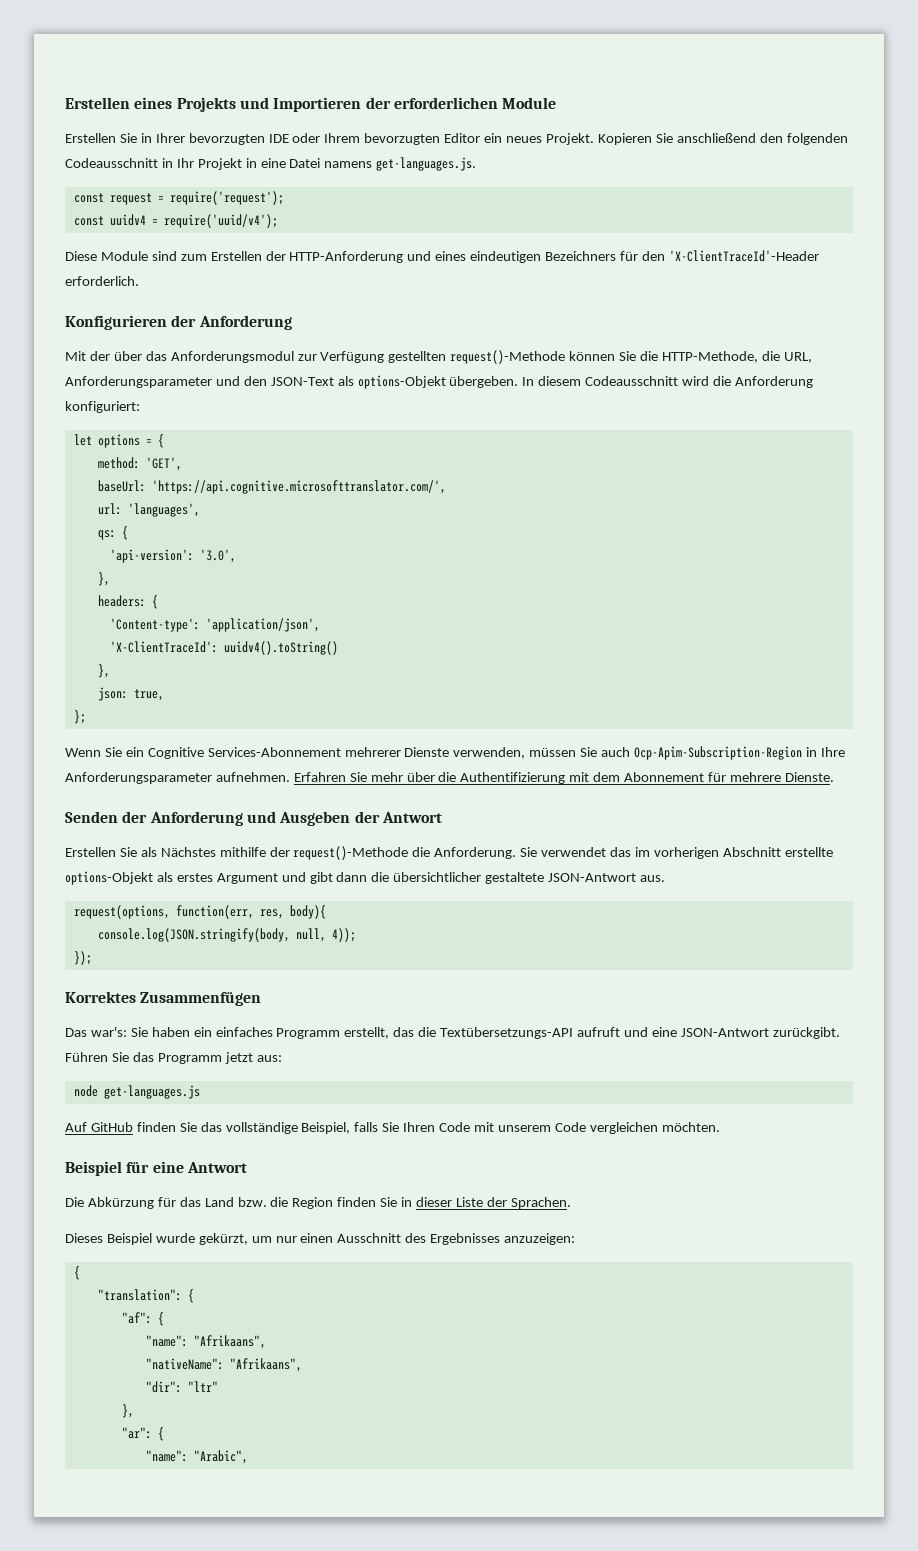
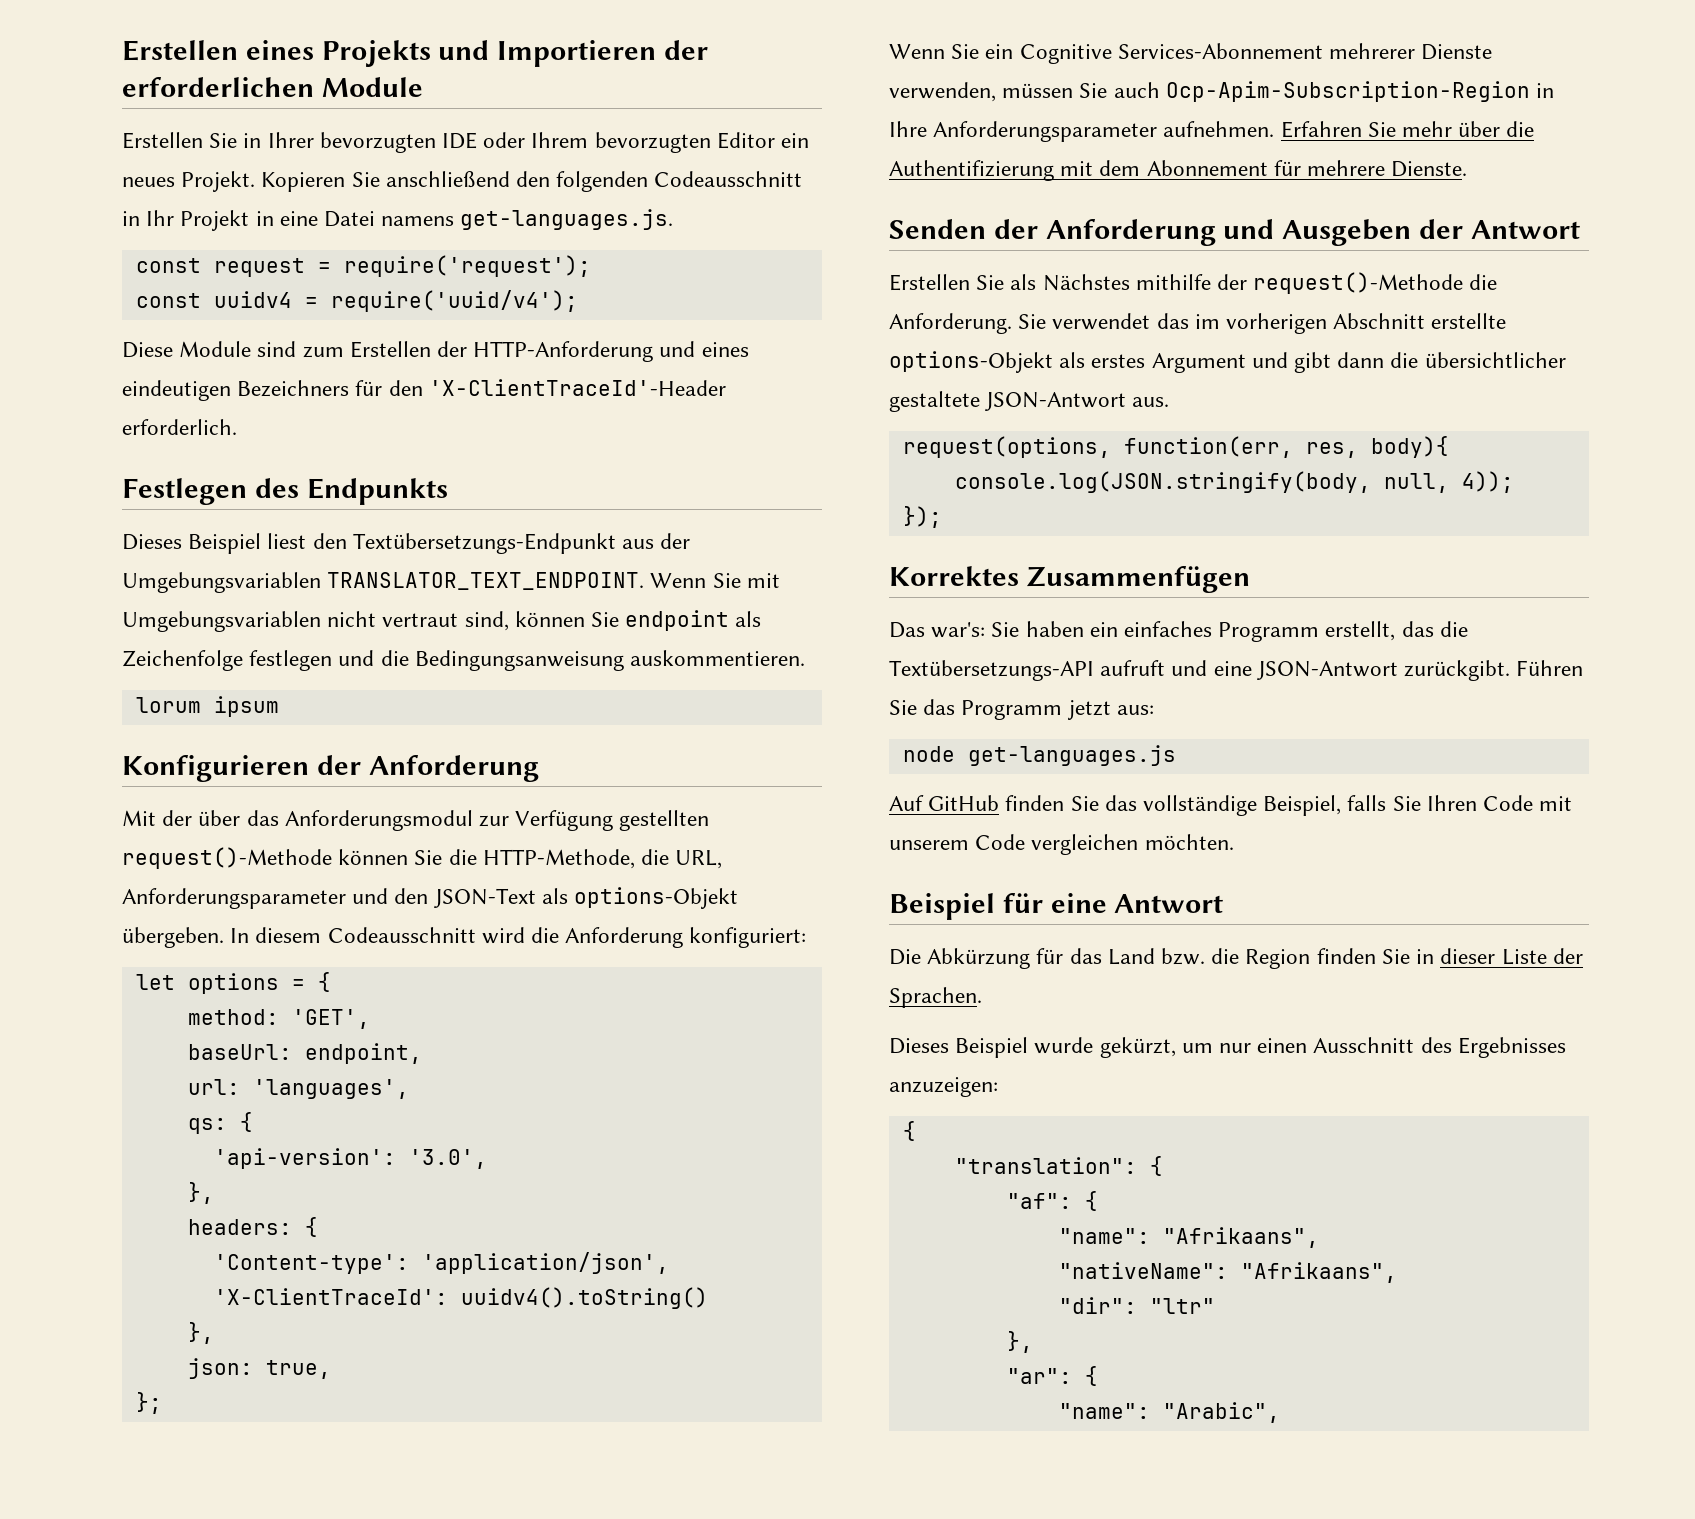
(139, 281) none -> [122,478,448,505] [122,533,691,554] [122,572,780,593] [122,610,762,632] [122,650,806,671] [135,696,279,717] // Festlegen des Endpunkts // Dieses Beispiel liest den Textübersetzungs-Endpunkt aus der Umgebungsvariablen TRANSLATOR_TEXT_ENDPOINT. Wenn Sie mit Umgebungsvariablen nicht vertraut sind, können Sie endpoint als Zeichenfolge festlegen und die Bedingungsanweisung auskommentieren. // lorum ipsum
[151,480,446,494] 'https://api.cognitive.microsofttranslator.com/', -> [304,1043,422,1064] endpoint,

